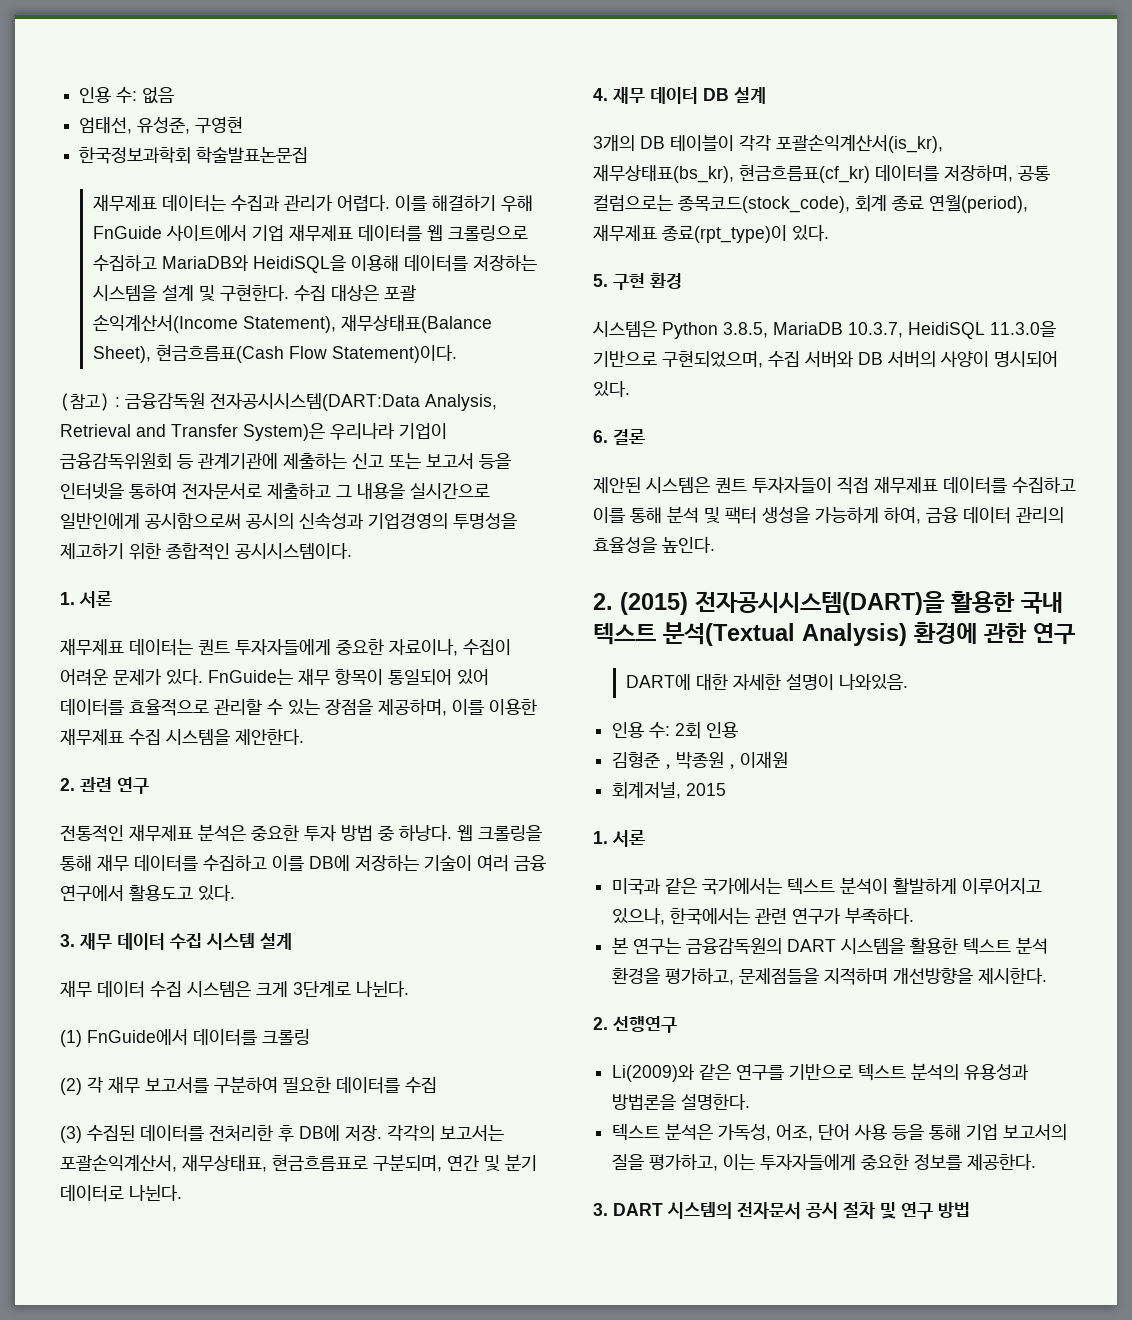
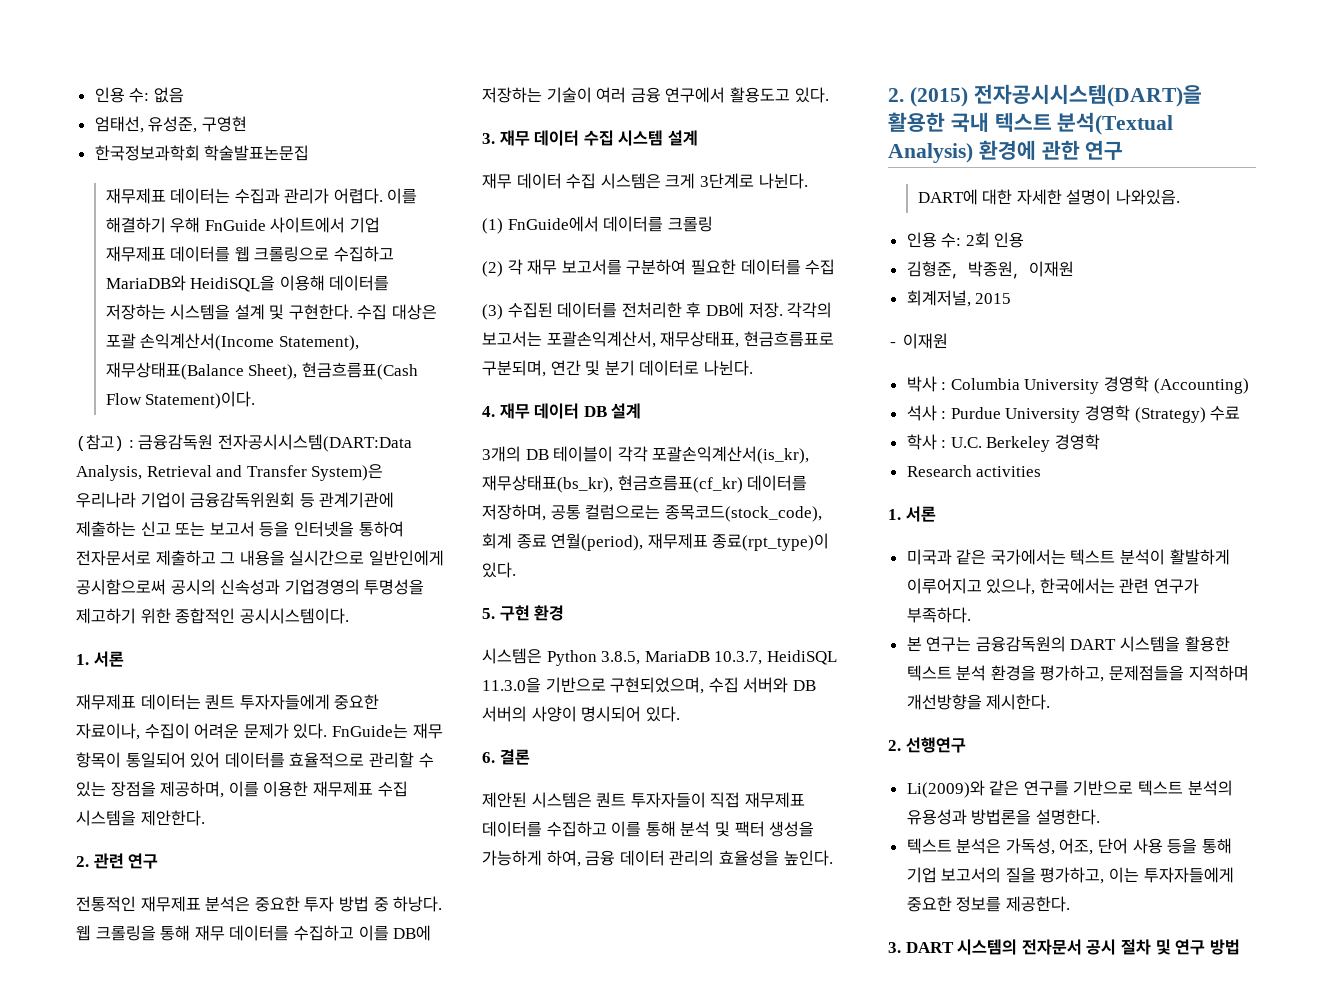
(727, 789) none -> [888,333,948,349] [906,376,1249,394] [906,405,1241,423] [906,434,1101,452] [906,465,1042,477] // - 이재원 // 박사 : Columbia University 경영학 (Accounting) // 석사 : Purdue University 경영학 (Strategy) 수료 // 학사 : U.C. Berkeley 경영학 // Research activities

